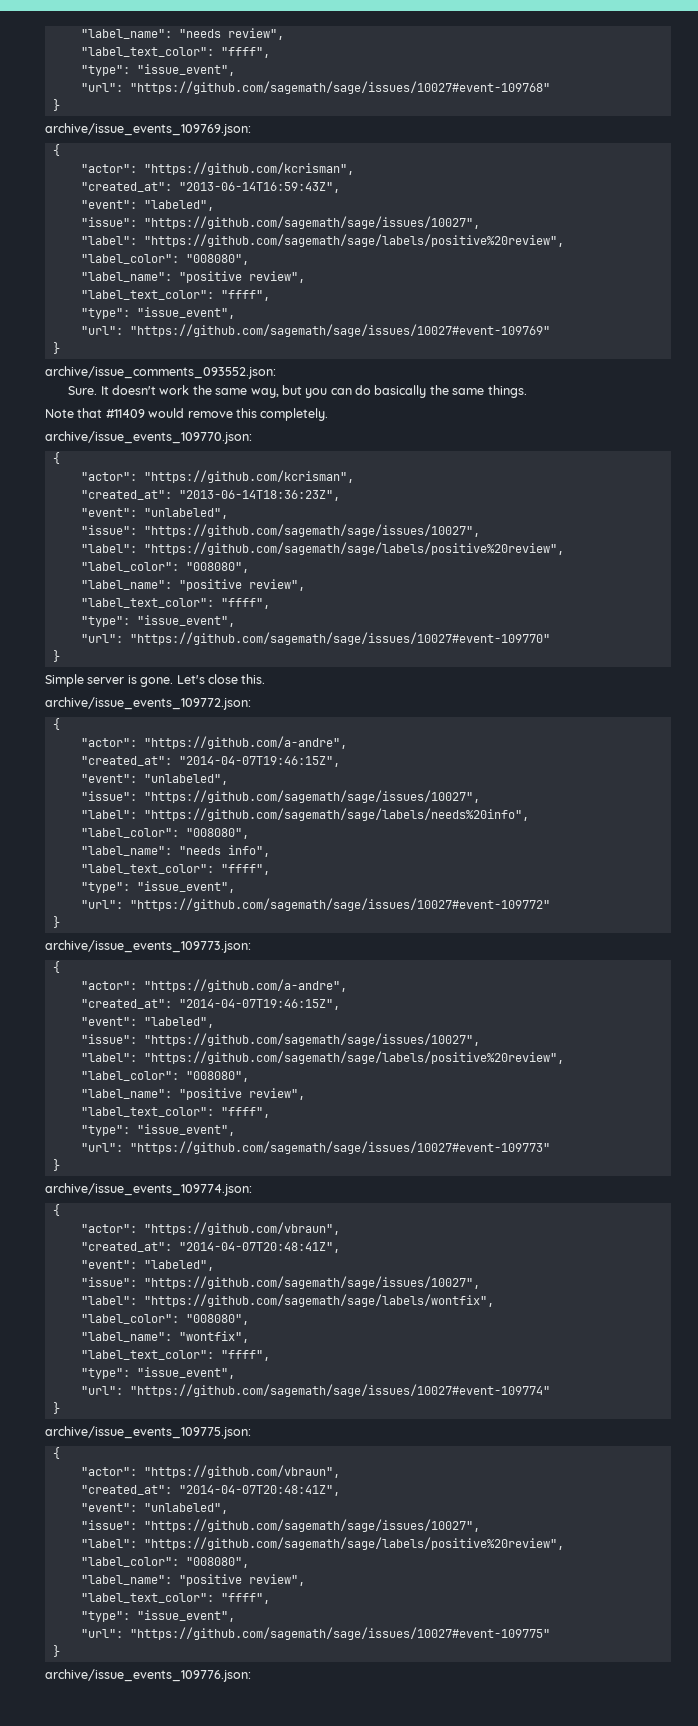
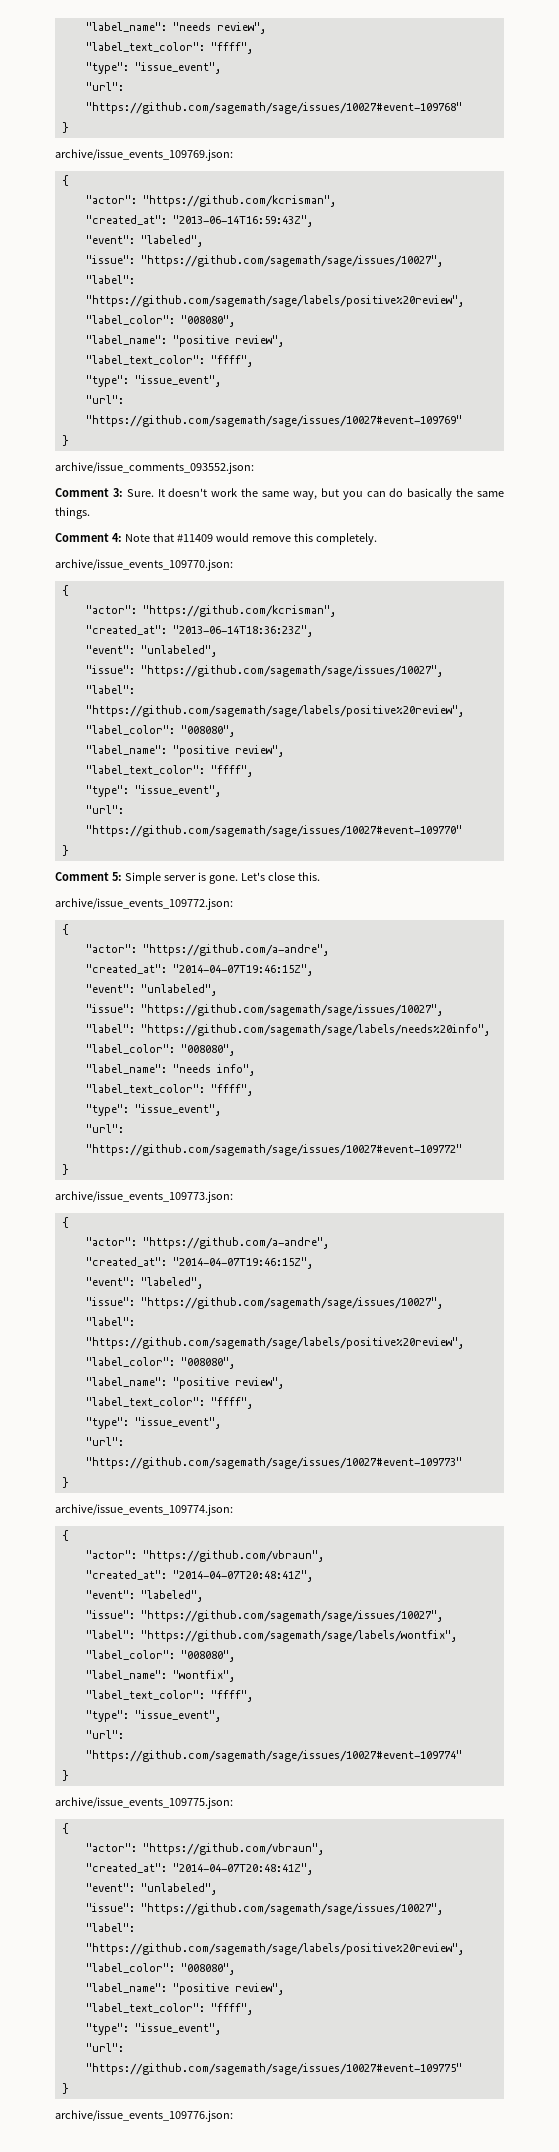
(276, 372) none -> [55,488,123,497] Comment 3:
(527, 391) none -> [55,533,122,542] Comment 4:
(60, 656) none -> [55,872,122,881] Comment 5:

